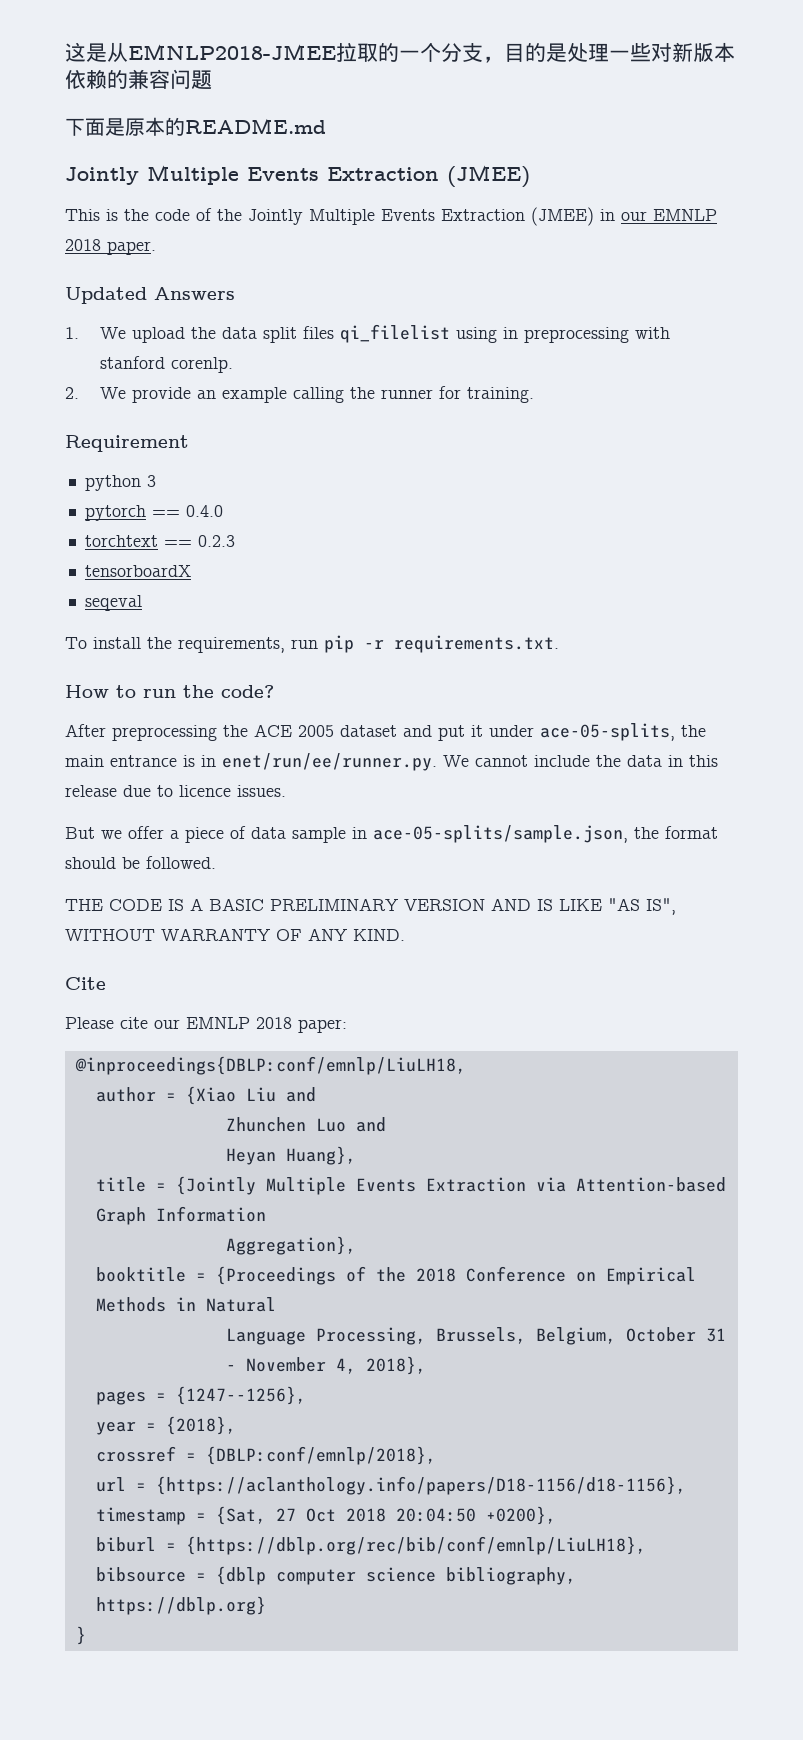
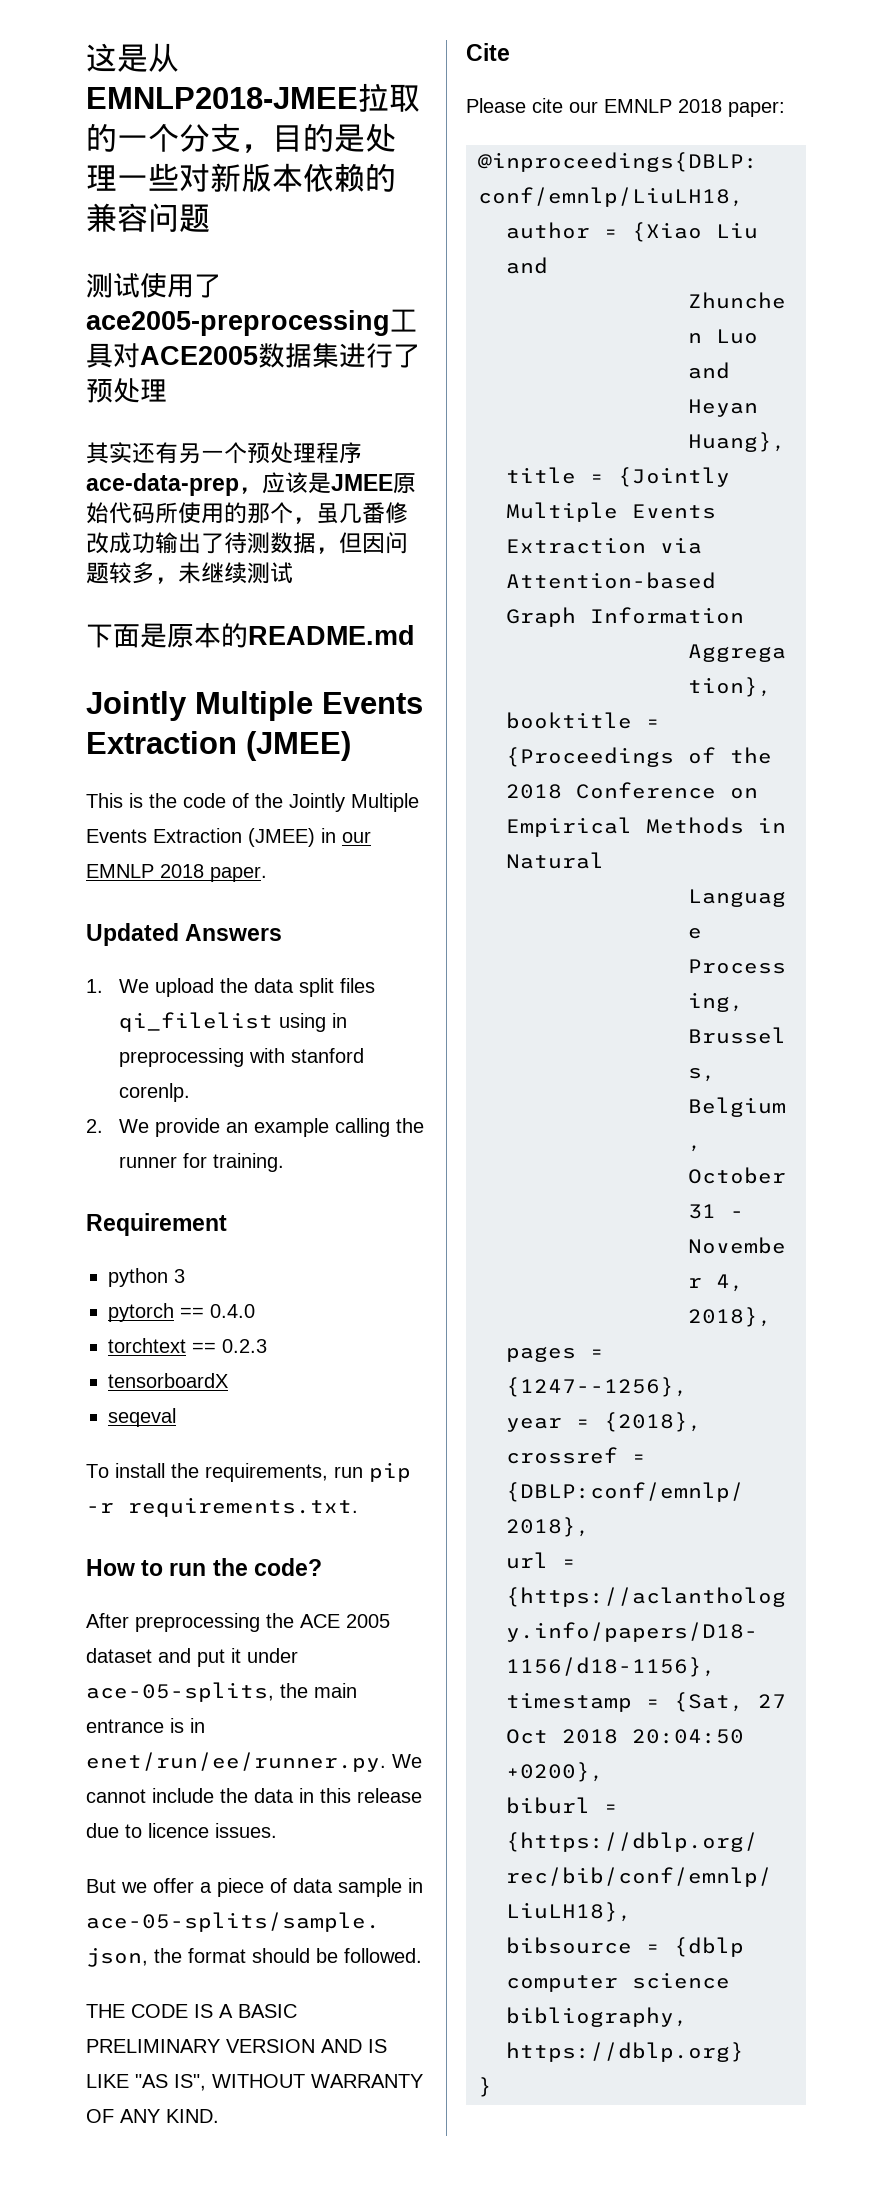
(212, 80) none -> [86,273,221,298] [86,309,417,336] [86,343,420,368] [86,378,167,403] [86,442,362,464] [86,472,416,496] [86,502,408,524] [86,532,408,554] [86,562,293,584] // 测试使用了ace2005-preprocessing工具对ACE2005数据集进行了预处理 // 其实还有另一个预处理程序ace-data-prep，应该是JMEE原始代码所使用的那个，虽几番修改成功输出了待测数据，但因问题较多，未继续测试

